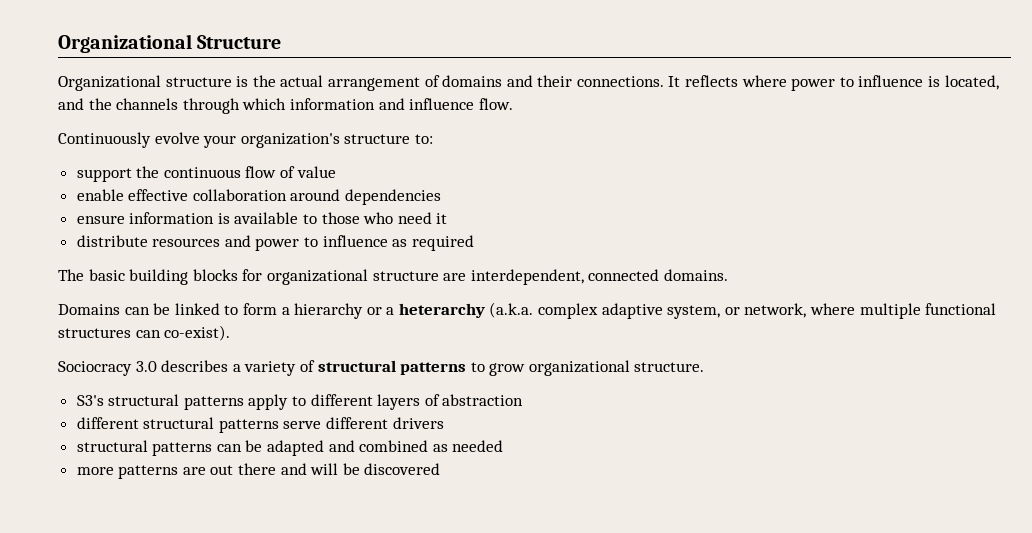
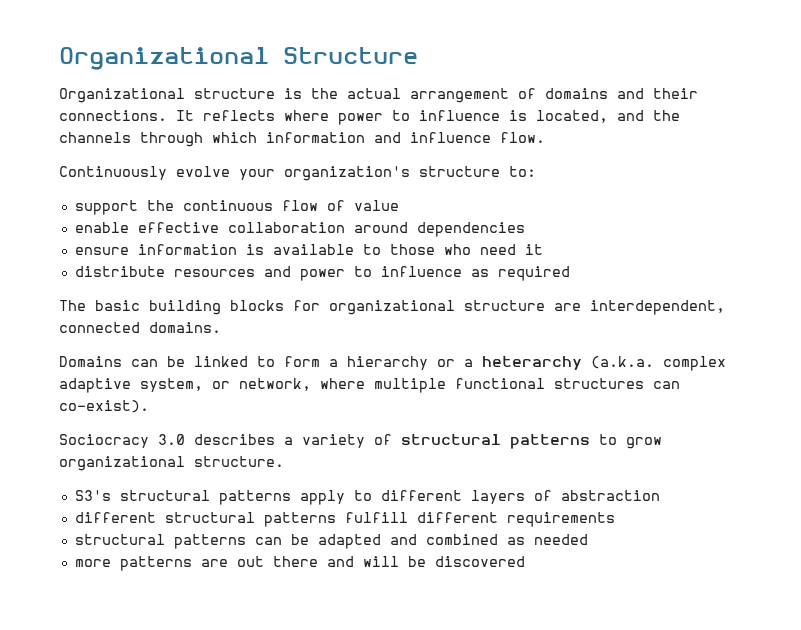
[283,417,444,429] serve different drivers -> [344,512,615,527] fulfill different requirements

